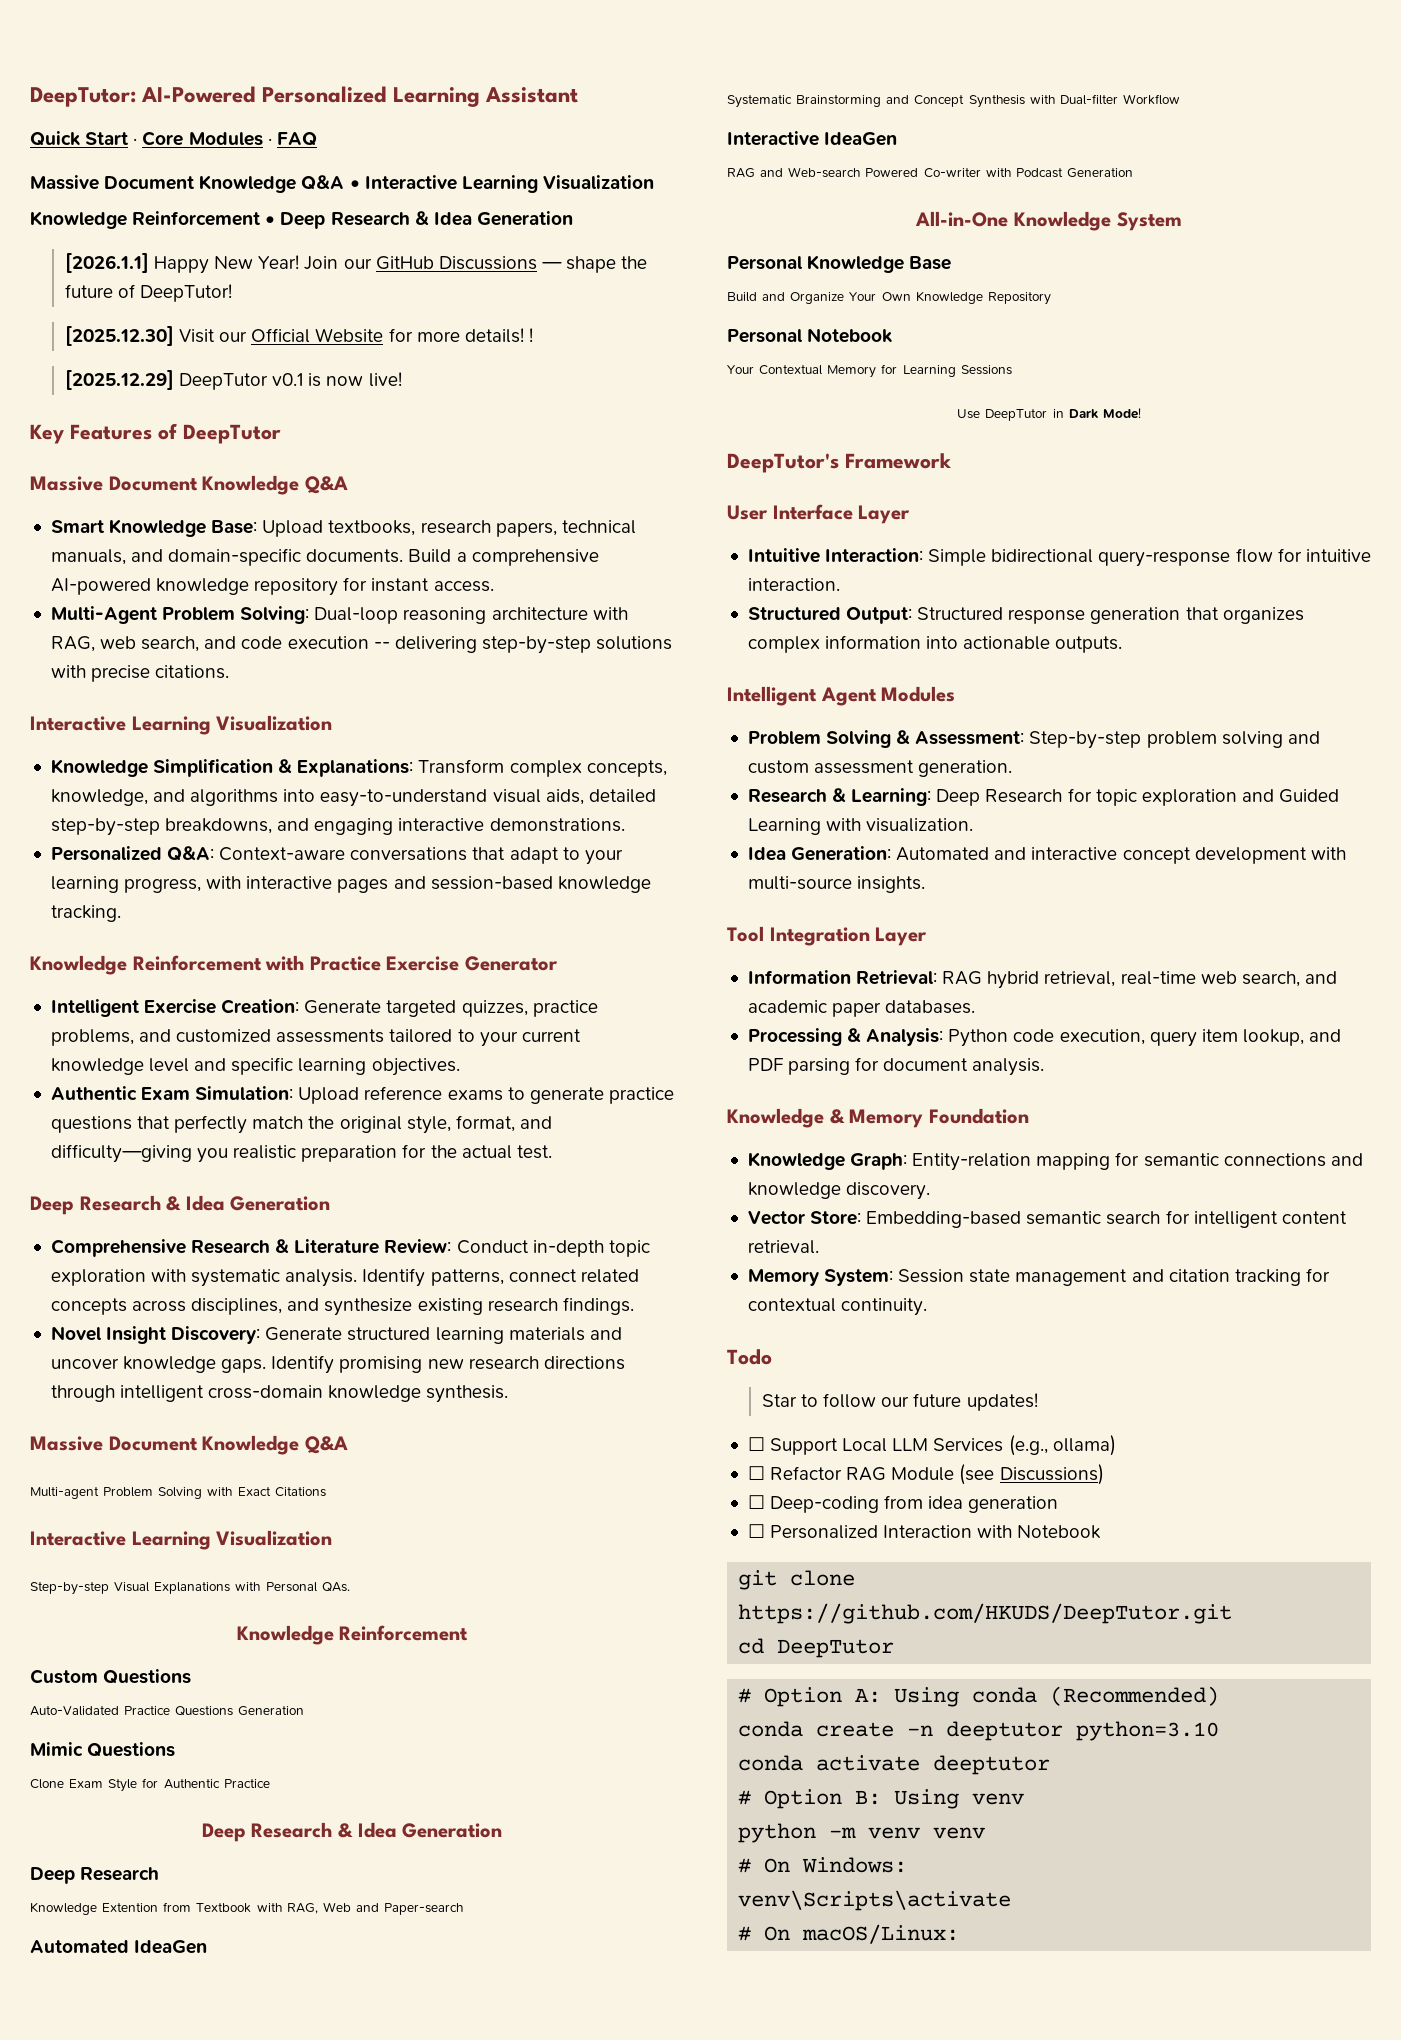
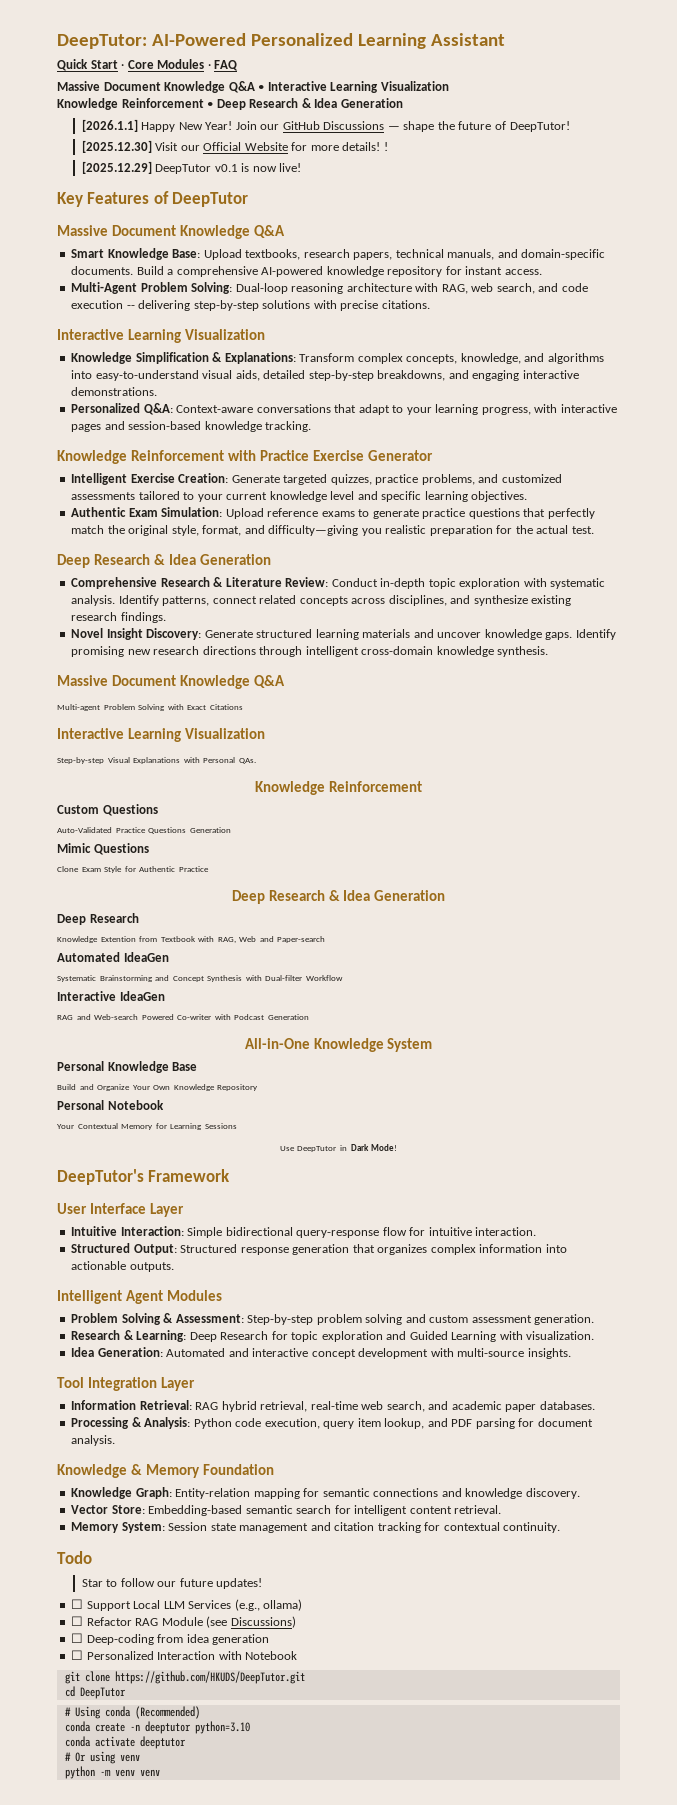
[764,1687,882,1707] Option A: -> (71, 1711) none
[764,1789,960,1809] Option B: Using -> [74,1751,116,1764] Or using
[738,1857,908,1873] [738,1890,1012,1911] [738,1924,960,1944] // # On Windows: // venv\Scripts\activate // # On macOS/Linux: -> (160, 1773) none

